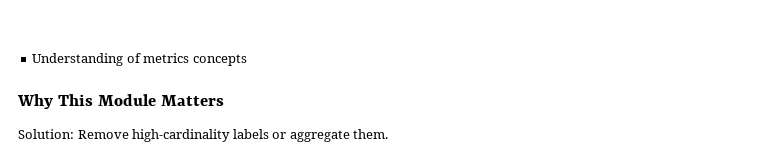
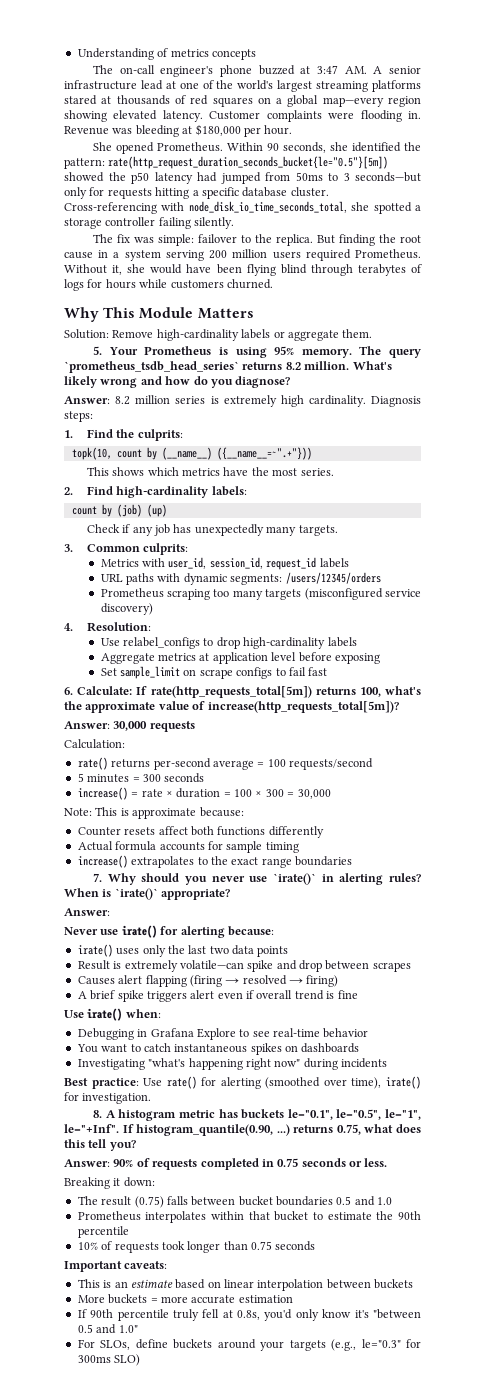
(247, 60) none -> [93,65,421,77] [64,80,421,92] [64,95,422,107] [64,110,421,122] [64,124,293,137] [93,142,421,154] [64,156,389,169] [64,172,421,184] [64,187,329,199] [64,201,421,214] [64,217,235,229] [93,234,421,246] [64,249,422,261] [64,264,422,276] [64,279,273,291] // The on-call engineer's phone buzzed at 3:47 AM. A senior infrastructure lead at one of the world's largest streaming platforms stared at thousands of red squares on a global map—every region showing elevated latency. Customer complaints were flooding in. Revenue was bleeding at $180,000 per hour. // She opened Prometheus. Within 90 seconds, she identified the pattern: rate(http_request_duration_seconds_bucket{le="0.5"}[5m]) showed the p50 latency had jumped from 50ms to 3 seconds—but only for requests hitting a specific database cluster. Cross-referencing with node_disk_io_time_seconds_total, she spotted a storage controller failing silently. // The fix was simple: failover to the replica. But finding the root cause in a system serving 200 million users required Prometheus. Without it, she would have been flying blind through terabytes of logs for hours while customers churned.
(389, 134) none -> [93,346,421,358] [64,361,392,373] [64,376,291,388] [64,395,421,407] [64,411,93,422] [64,429,183,441] [71,447,312,460] [86,467,334,476] [64,486,247,498] [71,504,167,517] [86,524,338,536] [64,543,189,555] [100,557,349,570] [100,572,381,585] [100,588,421,600] [100,603,153,615] [64,622,151,632] [100,637,357,649] [100,652,380,664] [100,666,328,679] [64,686,421,698] [64,701,399,713] [64,721,195,732] [64,739,125,749] [77,757,373,770] [77,773,205,783] [77,787,331,800] [64,807,244,819] [77,826,324,838] [77,841,299,853] [77,855,352,868] [93,873,421,885] [64,888,231,900] [64,908,110,916] [64,925,274,938] [77,944,289,957] [77,960,411,972] [77,975,339,987] [77,990,358,1002] [64,1008,161,1021] [77,1028,369,1040] [76,1043,360,1055] [77,1058,387,1070] [64,1076,421,1089] [64,1092,152,1104] [93,1109,421,1121] [64,1124,421,1136] [64,1139,136,1151] [64,1158,388,1170] [64,1177,155,1189] [77,1196,393,1208] [77,1211,421,1223] [77,1226,129,1238] [77,1241,316,1253] [64,1261,168,1272] [77,1279,414,1291] [77,1294,293,1304] [77,1309,421,1321] [77,1324,138,1334] [77,1339,422,1351] [77,1354,141,1366] // 5. Your Prometheus is using 95% memory. The query `prometheus_tsdb_head_series` returns 8.2 million. What's likely wrong and how do you diagnose? // Answer: 8.2 million series is extremely high cardinality. Diagnosis steps: // 1. Find the culprits: // topk(10, count by (__name__) ({__name__=~".+"})) // This shows which metrics have the most series. // 2. Find high-cardinality labels: // count by (job) (up) // Check if any job has unexpectedly many targets. // 3. Common culprits: // Metrics with user_id, session_id, request_id labels // URL paths with dynamic segments: /users/12345/orders // Prometheus scraping too many targets (misconfigured service discovery) // 4. Resolution: // Use relabel_configs to drop high-cardinality labels // Aggregate metrics at application level before exposing // Set sample_limit on scrape configs to fail fast // 6. Calculate: If rate(http_requests_total[5m]) returns 100, what's the approximate value of increase(http_requests_total[5m])? // Answer: 30,000 requests // Calculation: // rate() returns per-second average = 100 requests/second // 5 minutes = 300 seconds // increase() = rate × duration = 100 × 300 = 30,000 // Note: This is approximate because: // Counter resets affect both functions differently // Actual formula accounts for sample timing // increase() extrapolates to the exact range boundaries // 7. Why should you never use `irate()` in alerting rules? When is `irate()` appropriate? // Answer: // Never use irate() for alerting because: // irate() uses only the last two data points // Result is extremely volatile—can spike and drop between scrapes // Causes alert flapping (firing → resolved → firing) // A brief spike triggers alert even if overall trend is fine // Use irate() when: // Debugging in Grafana Explore to see real-time behavior // You want to catch instantaneous spikes on dashboards // Investigating "what's happening right now" during incidents // Best practice: Use rate() for alerting (smoothed over time), irate() for investigation. // 8. A histogram metric has buckets le="0.1", le="0.5", le="1", le="+Inf". If histogram_quantile(0.90, ...) returns 0.75, what does this tell you? // Answer: 90% of requests completed in 0.75 seconds or less. // Breaking it down: // The result (0.75) falls between bucket boundaries 0.5 and 1.0 // Prometheus interpolates within that bucket to estimate the 90th percentile // 10% of requests took longer than 0.75 seconds // Important caveats: // This is an estimate based on linear interpolation between buckets // More buckets = more accurate estimation // If 90th percentile truly fell at 0.8s, you'd only know it's "between 0.5 and 1.0" // For SLOs, define buckets around your targets (e.g., le="0.3" for 300ms SLO)

